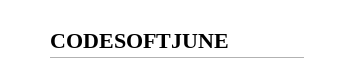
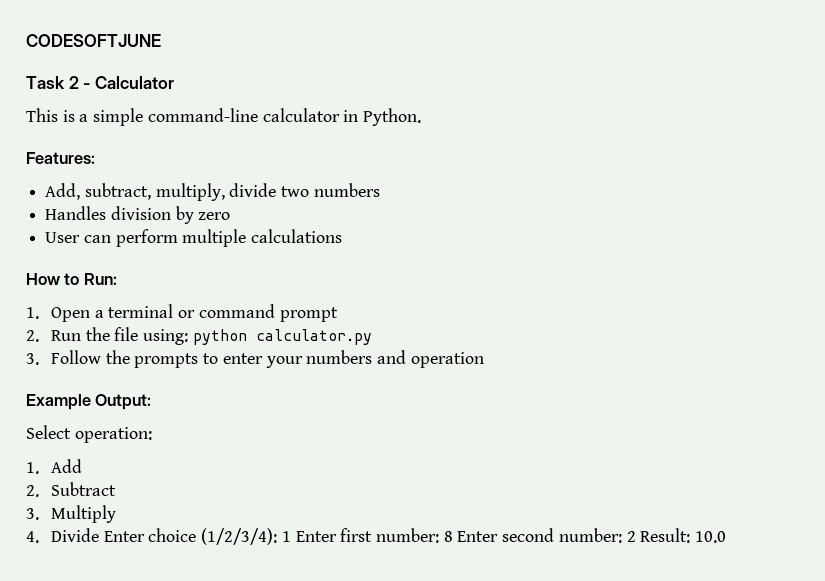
(229, 41) none -> [26,76,174,89] [26,108,422,126] [26,152,95,164] [45,183,380,201] [45,206,231,224] [45,229,343,247] [26,273,117,285] [26,304,338,322] [26,327,372,345] [26,350,484,368] [26,394,152,410] [26,425,152,443] [26,459,82,474] [26,482,116,497] [26,505,116,523] [26,528,727,545] // Task 2 - Calculator // This is a simple command-line calculator in Python. // Features: // Add, subtract, multiply, divide two numbers // Handles division by zero // User can perform multiple calculations // How to Run: // 1. Open a terminal or command prompt // 2. Run the file using: python calculator.py // 3. Follow the prompts to enter your numbers and operation // Example Output: // Select operation: // 1. Add // 2. Subtract // 3. Multiply // 4. Divide Enter choice (1/2/3/4): 1 Enter first number: 8 Enter second number: 2 Result: 10.0

